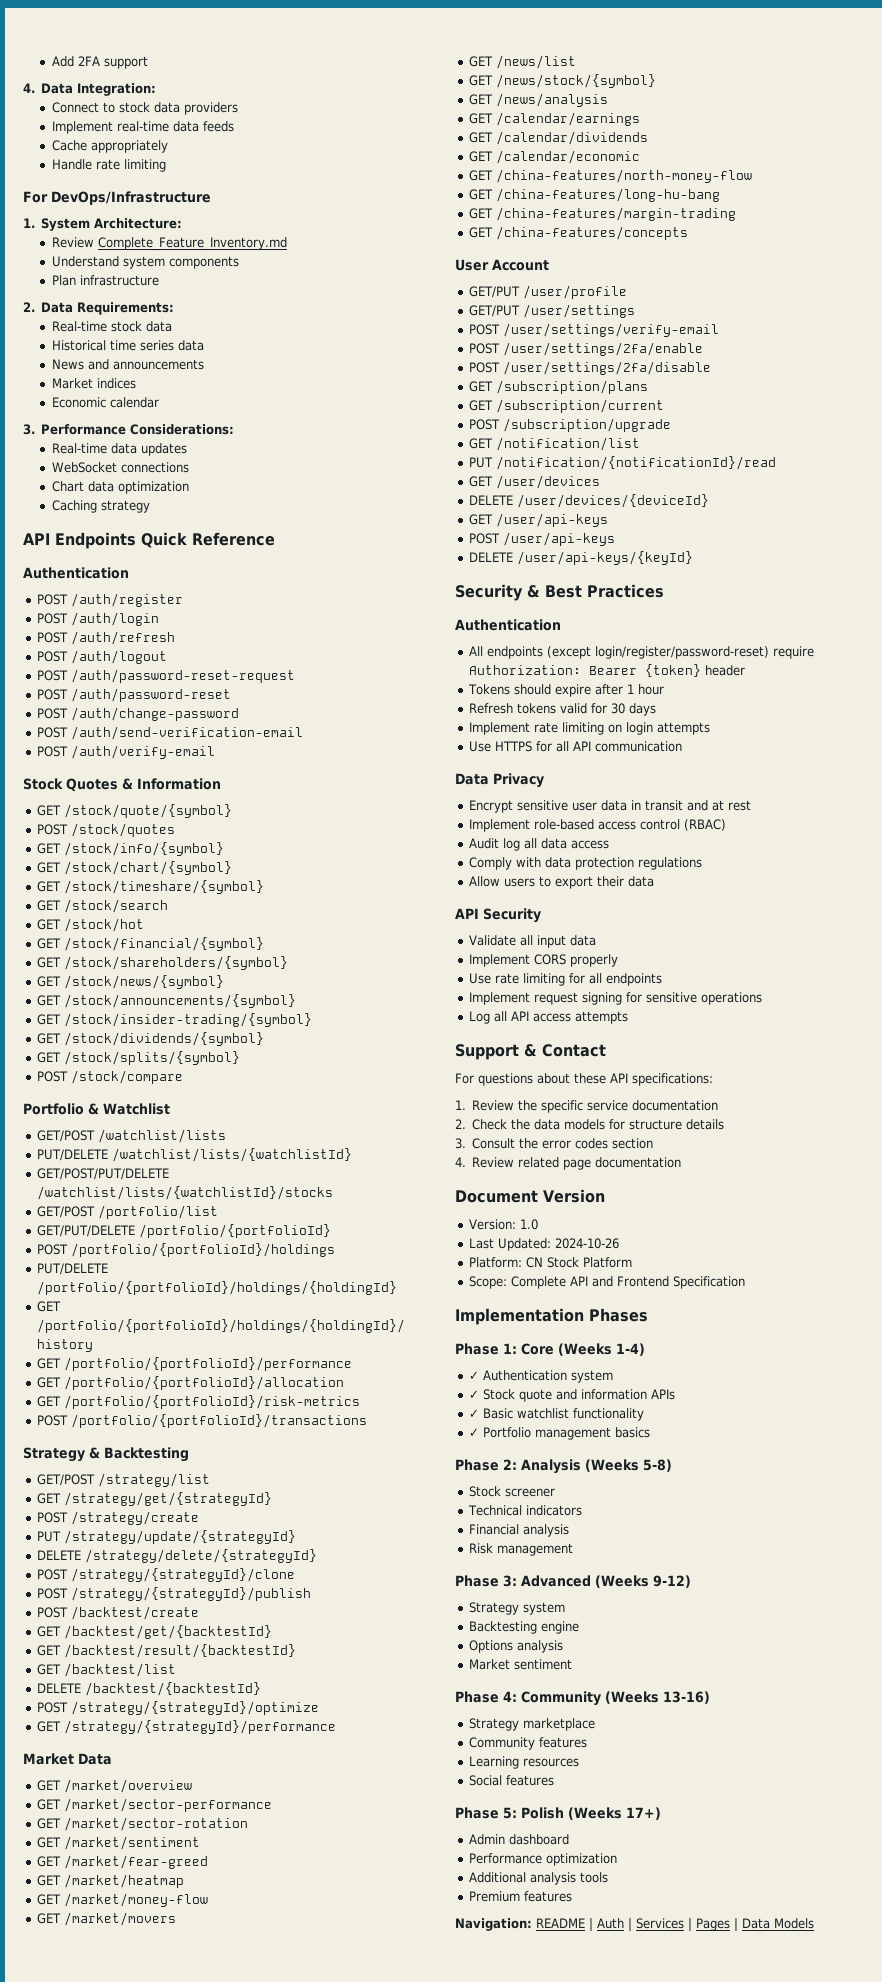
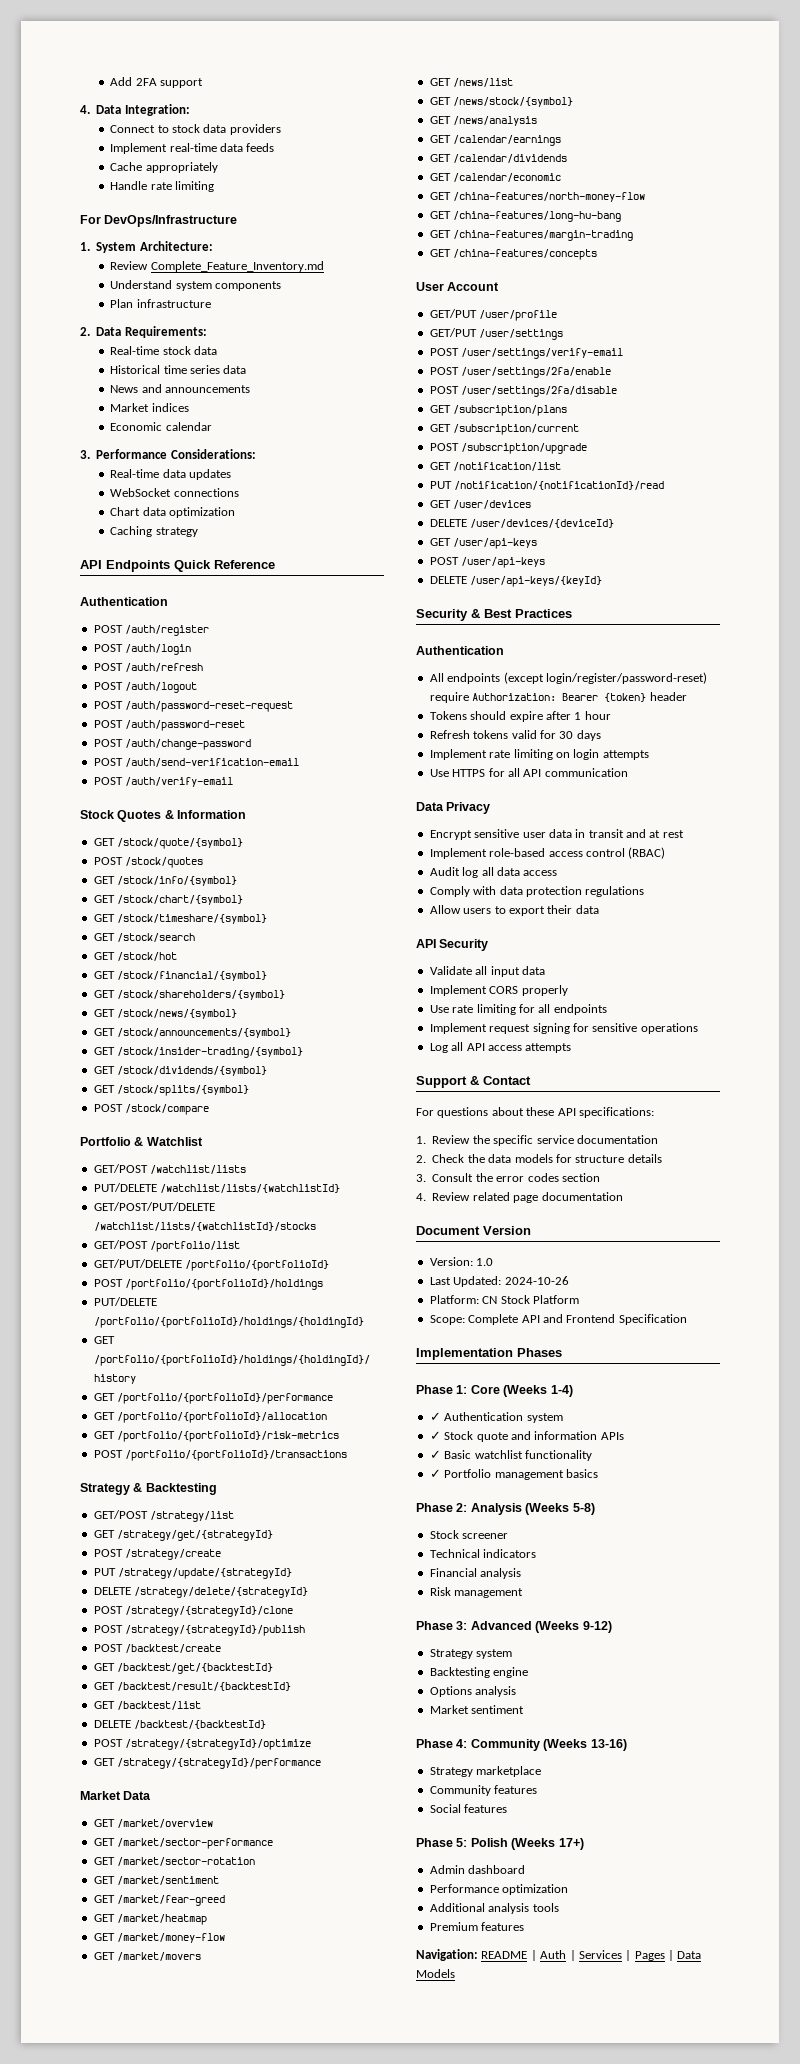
[468,1756,579,1769] // Learning resources -> (538, 1789) none

